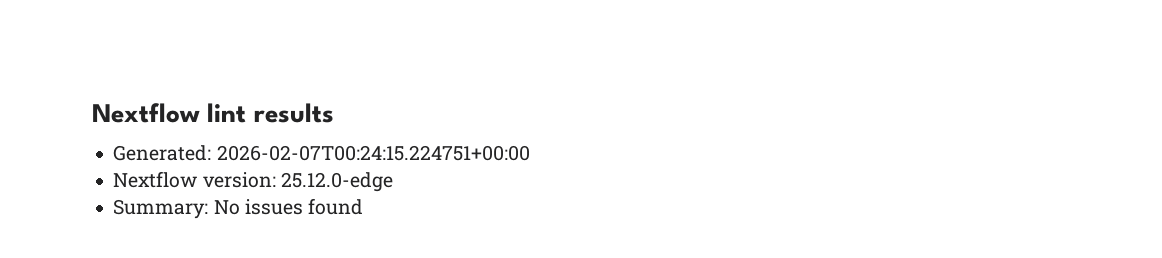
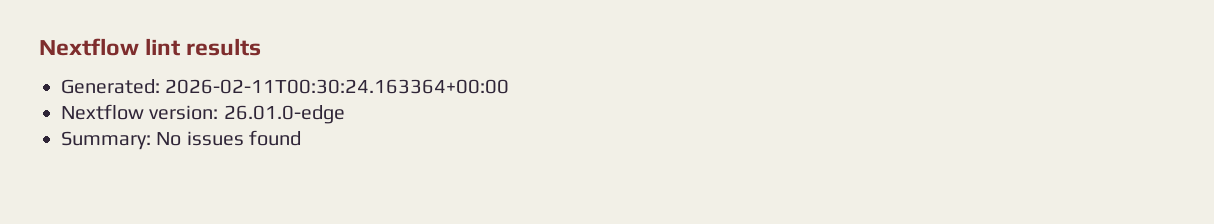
[216,145,530,161] 2026-02-07T00:24:15.224751+00:00 -> [165,79,510,94] 2026-02-11T00:30:24.163364+00:00
[280,172,393,192] 25.12.0-edge -> [223,105,345,124] 26.01.0-edge

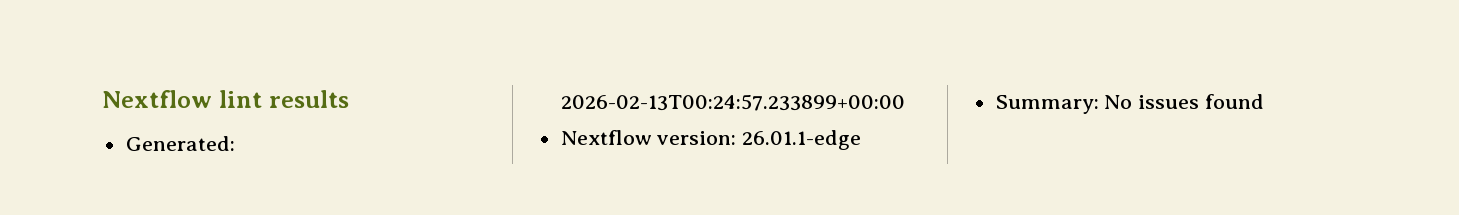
[165,79,510,94] 2026-02-11T00:30:24.163364+00:00 -> [560,94,905,111] 2026-02-13T00:24:57.233899+00:00
[223,105,345,124] 26.01.0-edge -> [742,130,862,150] 26.01.1-edge

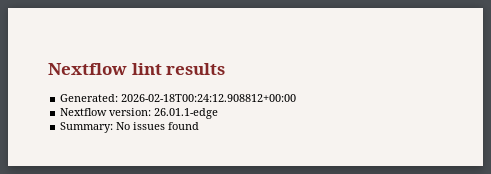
[560,94,905,111] 2026-02-13T00:24:57.233899+00:00 -> [121,94,297,102] 2026-02-18T00:24:12.908812+00:00

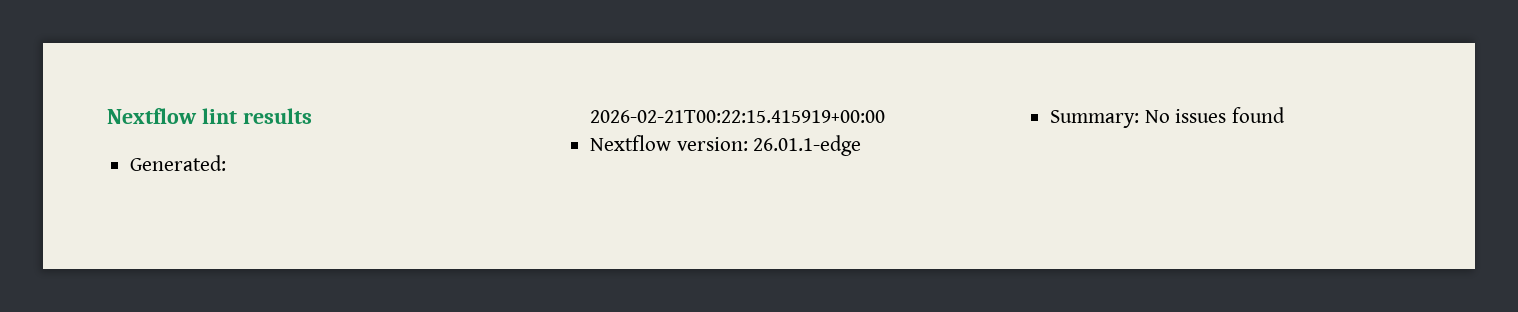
[121,94,297,102] 2026-02-18T00:24:12.908812+00:00 -> [590,110,886,123] 2026-02-21T00:22:15.415919+00:00

